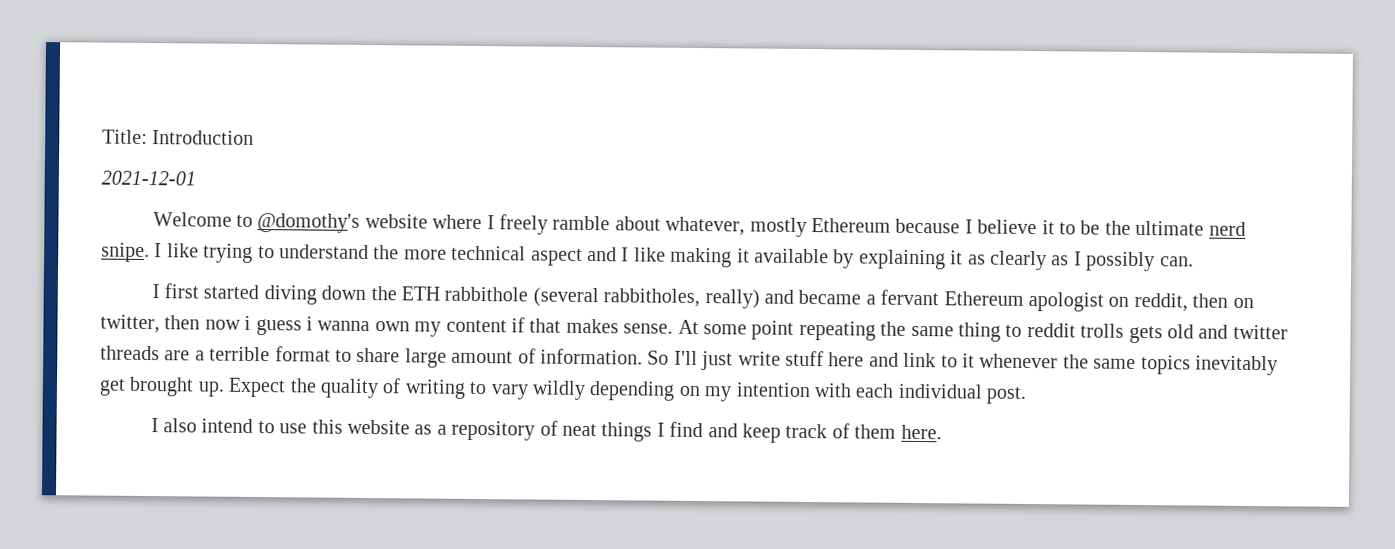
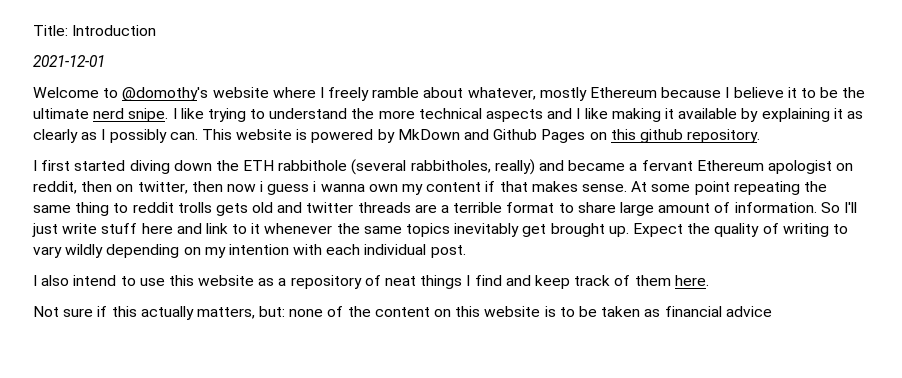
[530,248,583,266] aspect -> [486,109,544,122] aspects
(1194, 261) none -> [201,129,761,143] This website is powered by MkDown and Github Pages on this github repository.
(942, 432) none -> [33,306,772,320] // Not sure if this actually matters, but: none of the content on this website is to be taken as financial advice

